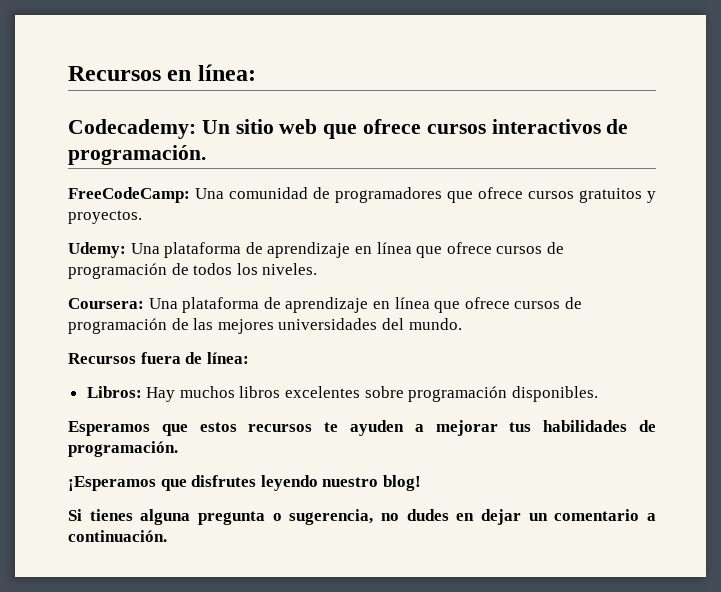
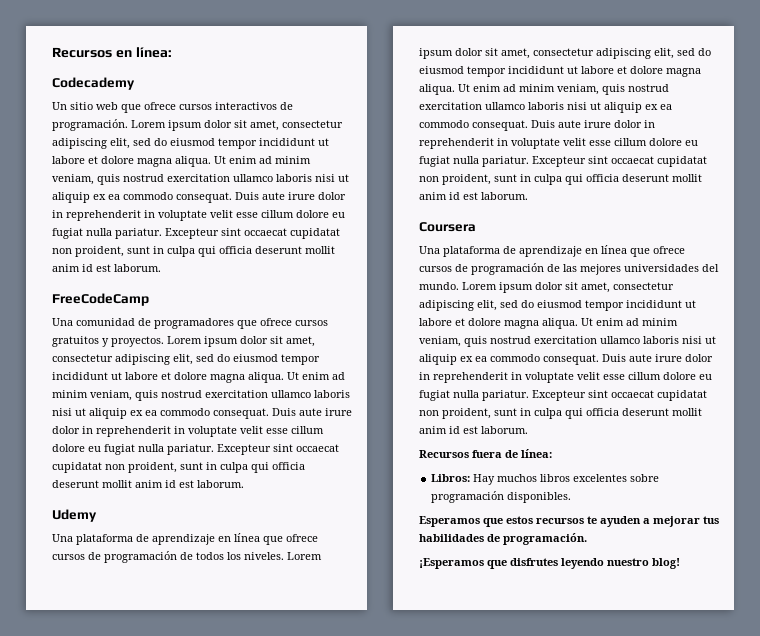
[68,119,196,139] Codecademy: -> [52,77,135,90] Codecademy //
[68,187,190,203] // FreeCodeCamp: -> [131,120,343,131] [52,138,329,149] [52,156,311,167] [52,174,349,185] [52,192,346,203] [52,210,345,221] [52,228,340,239] [52,246,335,257] [52,264,161,272] [52,293,149,306] Lorem ipsum dolor sit amet, consectetur adipiscing elit, sed do eiusmod tempor incididunt ut labore et dolore magna aliqua. Ut enim ad minim veniam, quis nostrud exercitation ullamco laboris nisi ut aliquip ex ea commodo consequat. Duis aute irure dolor in reprehenderit in voluptate velit esse cillum dolore eu fugiat nulla pariatur. Excepteur sint occaecat cupidatat non proident, sunt in culpa qui officia deserunt mollit anim id est laborum. // FreeCodeCamp //
[68,242,126,258] // Udemy: -> [167,336,315,347] [52,354,320,365] [52,372,345,383] [52,390,350,401] [52,408,352,419] [52,426,324,437] [52,444,339,455] [52,462,305,473] [52,480,244,488] [52,509,97,522] Lorem ipsum dolor sit amet, consectetur adipiscing elit, sed do eiusmod tempor incididunt ut labore et dolore magna aliqua. Ut enim ad minim veniam, quis nostrud exercitation ullamco laboris nisi ut aliquip ex ea commodo consequat. Duis aute irure dolor in reprehenderit in voluptate velit esse cillum dolore eu fugiat nulla pariatur. Excepteur sint occaecat cupidatat non proident, sunt in culpa qui officia deserunt mollit anim id est laborum. // Udemy //
[68,298,144,309] // Coursera: -> [287,552,322,560] [419,48,711,59] [419,66,701,77] [419,84,669,95] [419,102,672,113] [419,120,655,131] [419,138,698,149] [419,156,707,167] [419,174,702,185] [419,192,528,200] [419,222,476,232] Lorem ipsum dolor sit amet, consectetur adipiscing elit, sed do eiusmod tempor incididunt ut labore et dolore magna aliqua. Ut enim ad minim veniam, quis nostrud exercitation ullamco laboris nisi ut aliquip ex ea commodo consequat. Duis aute irure dolor in reprehenderit in voluptate velit esse cillum dolore eu fugiat nulla pariatur. Excepteur sint occaecat cupidatat non proident, sunt in culpa qui officia deserunt mollit anim id est laborum. // Coursera //
(462, 324) none -> [462,282,674,293] [419,300,696,311] [419,318,678,329] [419,336,716,347] [419,354,713,365] [419,372,712,383] [419,390,707,401] [419,408,702,419] [419,426,528,434] Lorem ipsum dolor sit amet, consectetur adipiscing elit, sed do eiusmod tempor incididunt ut labore et dolore magna aliqua. Ut enim ad minim veniam, quis nostrud exercitation ullamco laboris nisi ut aliquip ex ea commodo consequat. Duis aute irure dolor in reprehenderit in voluptate velit esse cillum dolore eu fugiat nulla pariatur. Excepteur sint occaecat cupidatat non proident, sunt in culpa qui officia deserunt mollit anim id est laborum.
[68,509,656,525] [68,530,167,542] // Si tienes alguna pregunta o sugerencia, no dudes en dejar un comentario a continuación. -> (680, 563) none

